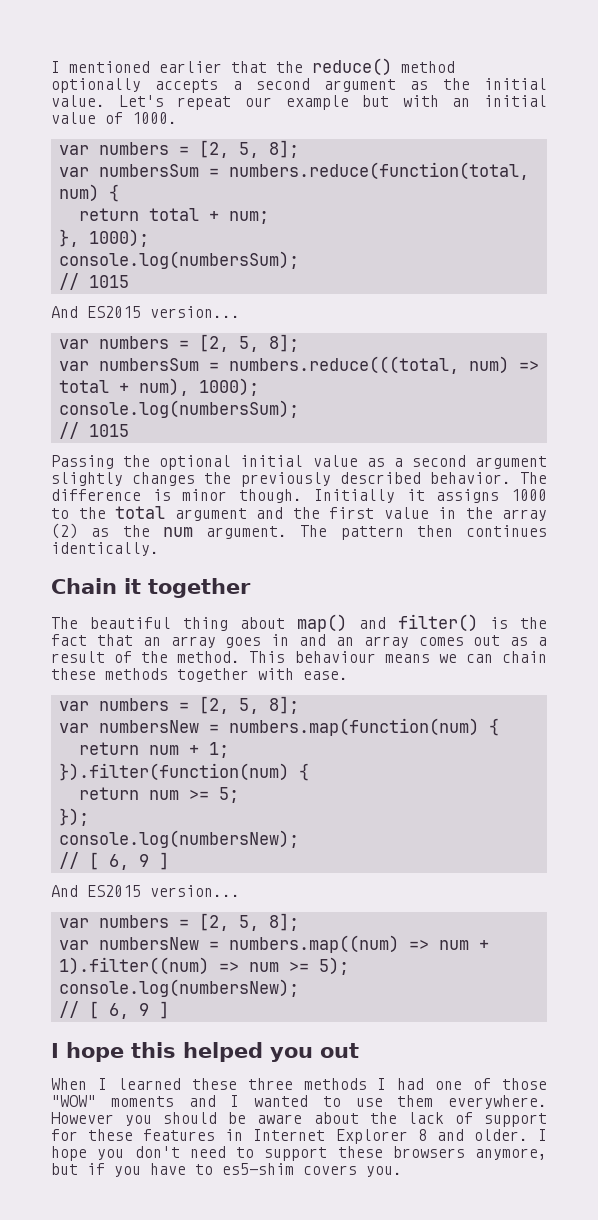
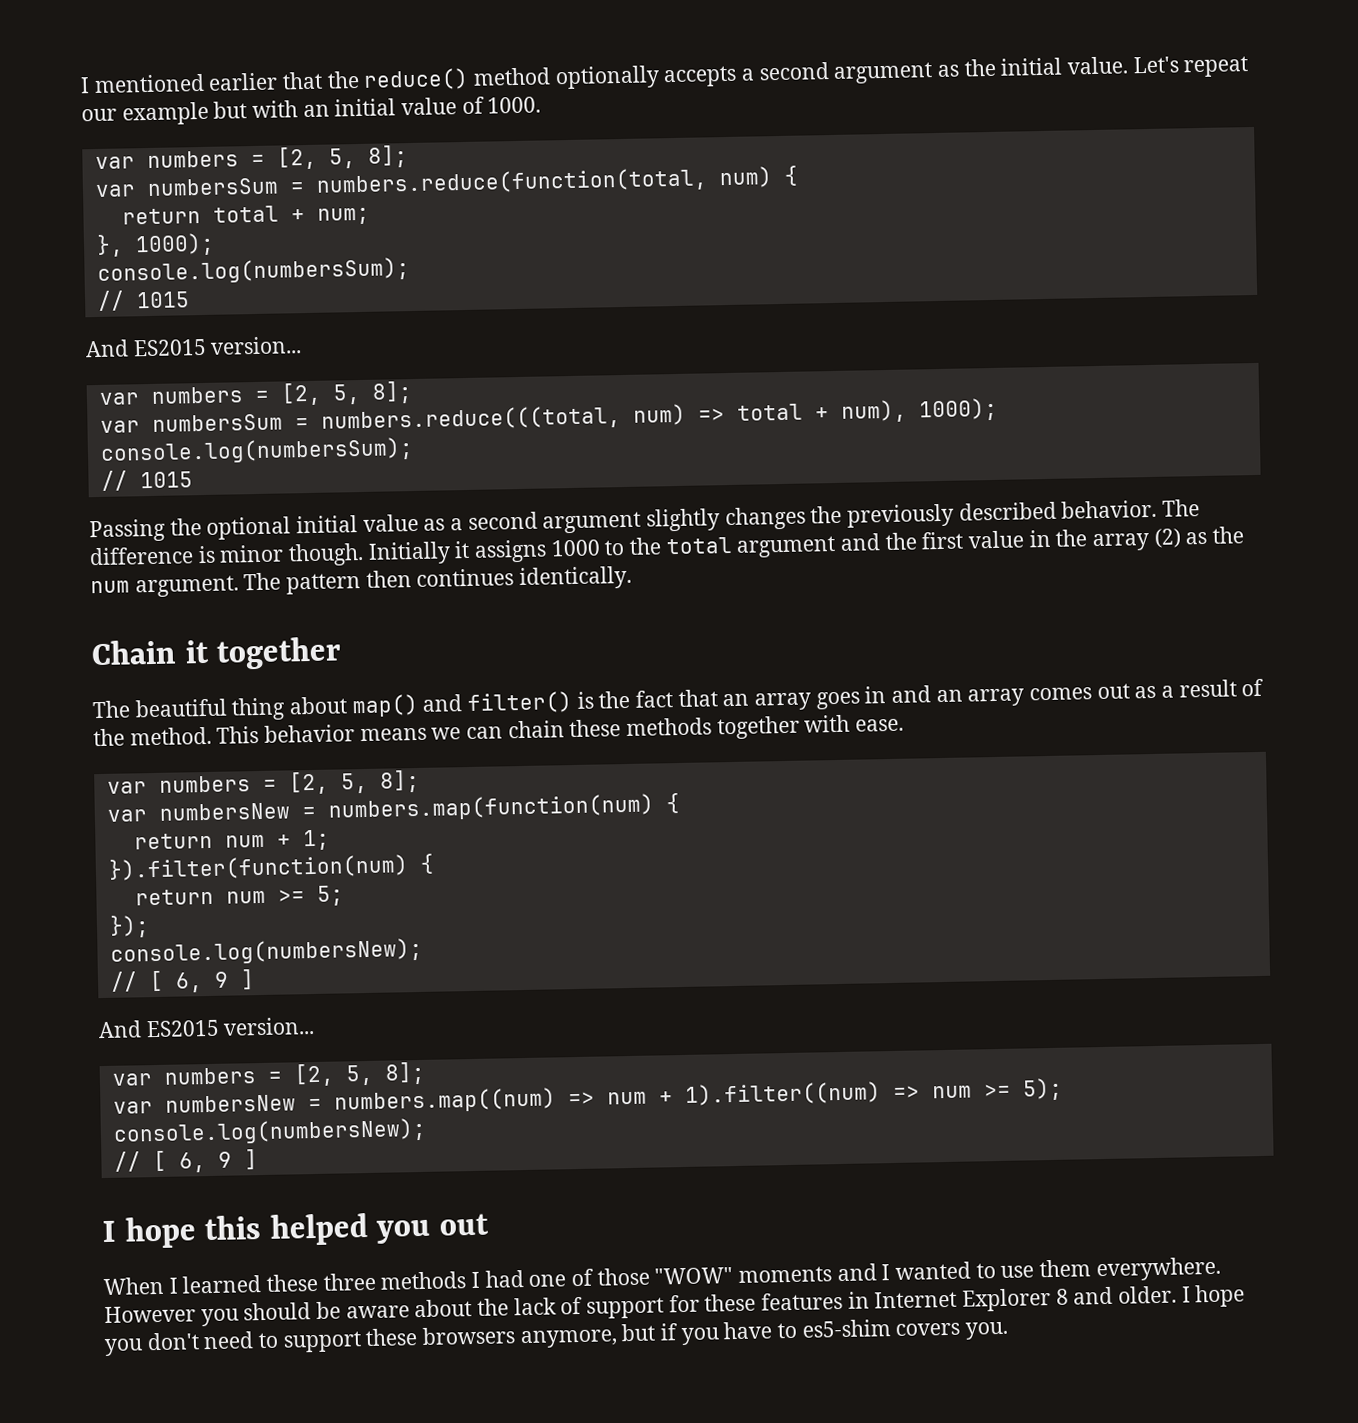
[294,651,376,663] behaviour -> [264,724,356,743] behavior

